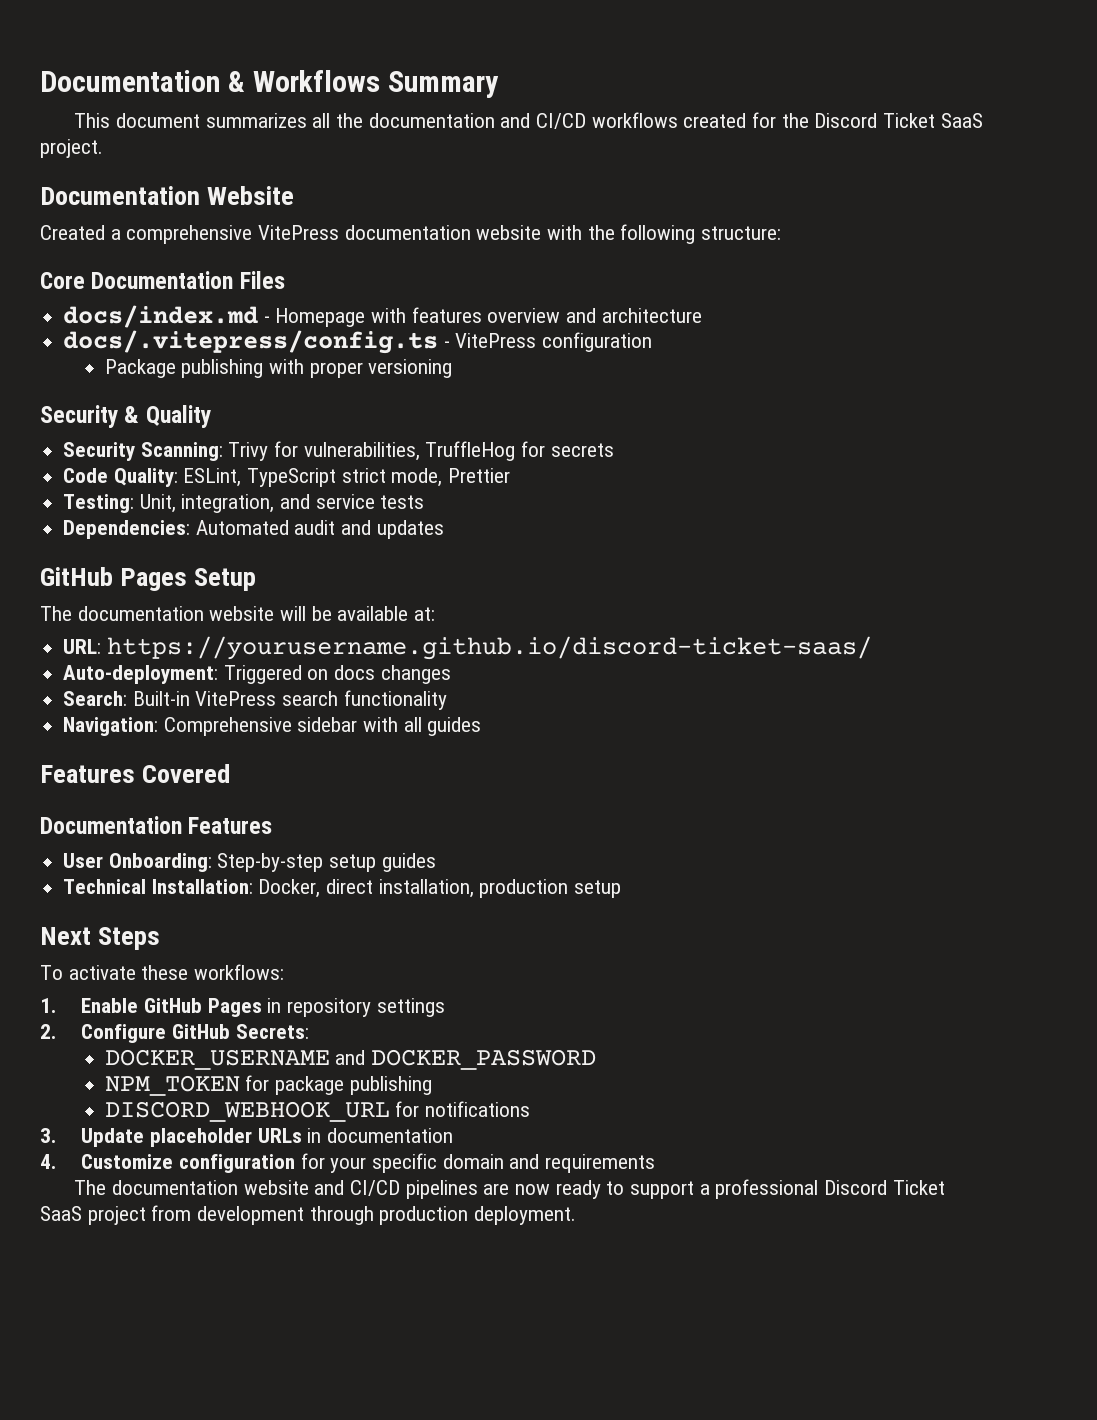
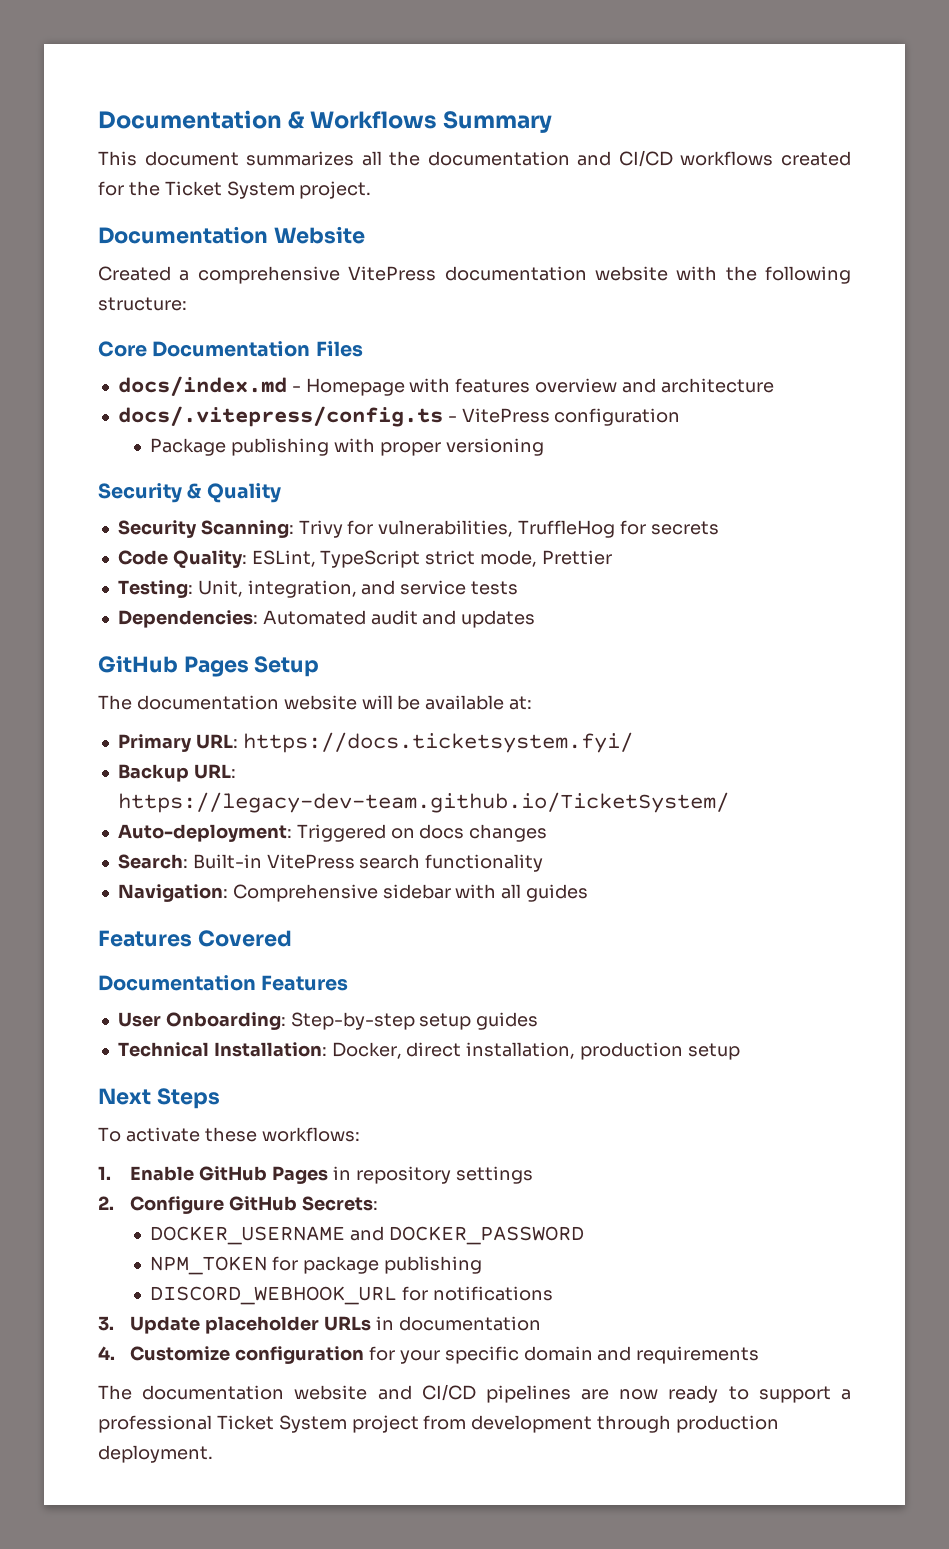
[814,113,983,128] Discord Ticket SaaS -> [164,181,295,199] Ticket System
[63,636,872,660] URL: https://yourusername.github.io/discord-ticket-saas/ -> [117,732,633,753] [117,764,236,782] [117,792,729,813] Primary URL: https://docs.ticketsystem.fyi/ // Backup URL: https://legacy-dev-team.github.io/TicketSystem/
[823,1180,945,1195] [40,1206,82,1221] Discord Ticket SaaS -> [216,1415,347,1433] Ticket System

